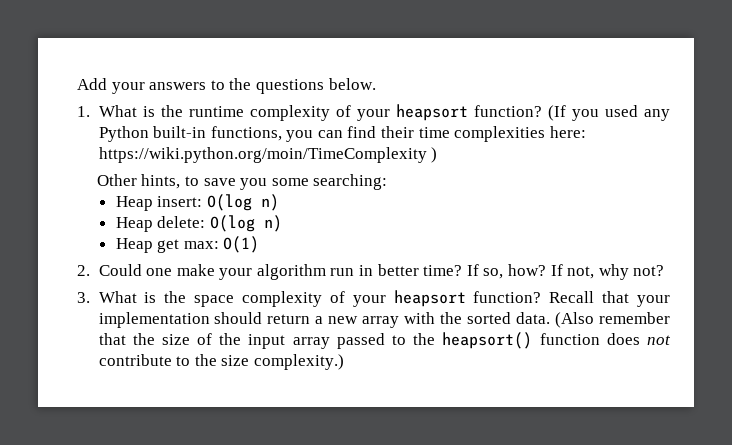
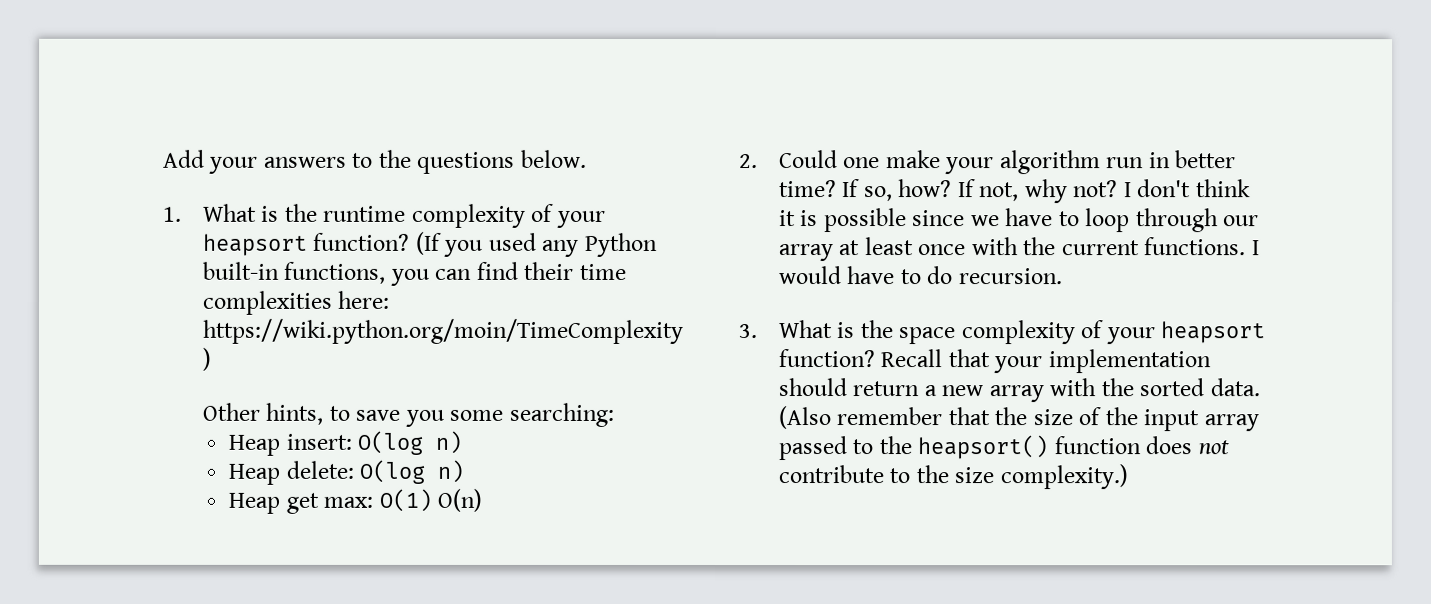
(260, 244) none -> [437,488,483,512] O(n)
(665, 270) none -> [1123,179,1251,198] [778,208,1260,233] [778,237,1260,262] [778,266,1063,285] I don't think it is possible since we have to loop through our array at least once with the current functions. I would have to do recursion.

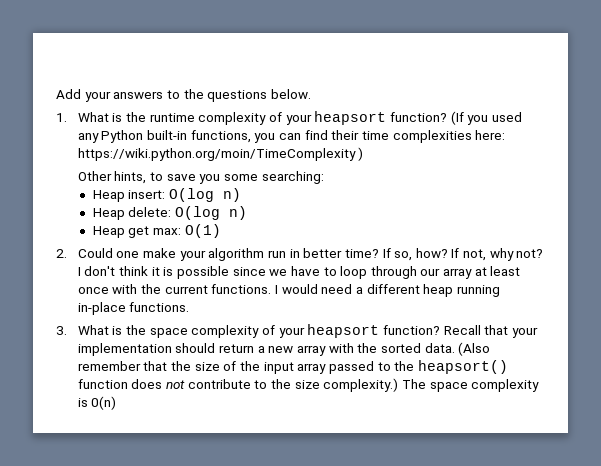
[437,488,483,512] O(n) -> (221, 231) none
[847,266,1063,285] have to do recursion. -> [321,284,500,297] [77,302,190,315] need a different heap running in-place functions.
(1128, 477) none -> [401,379,540,392] [77,396,117,410] The space complexity is 0(n)

